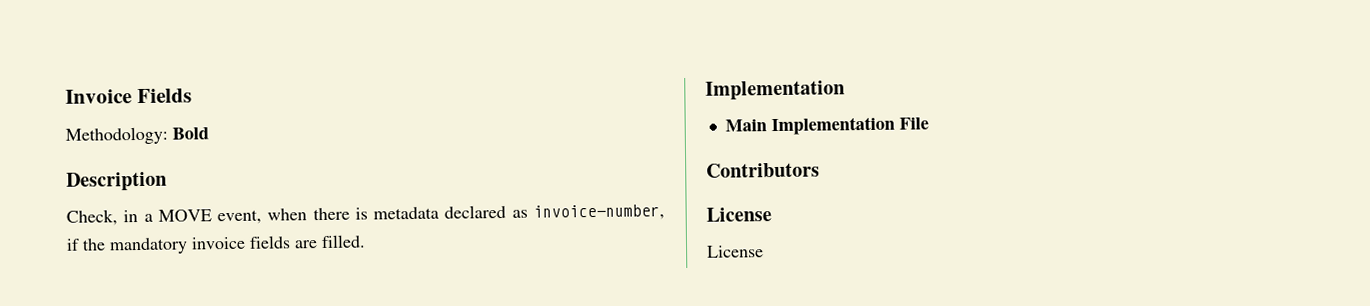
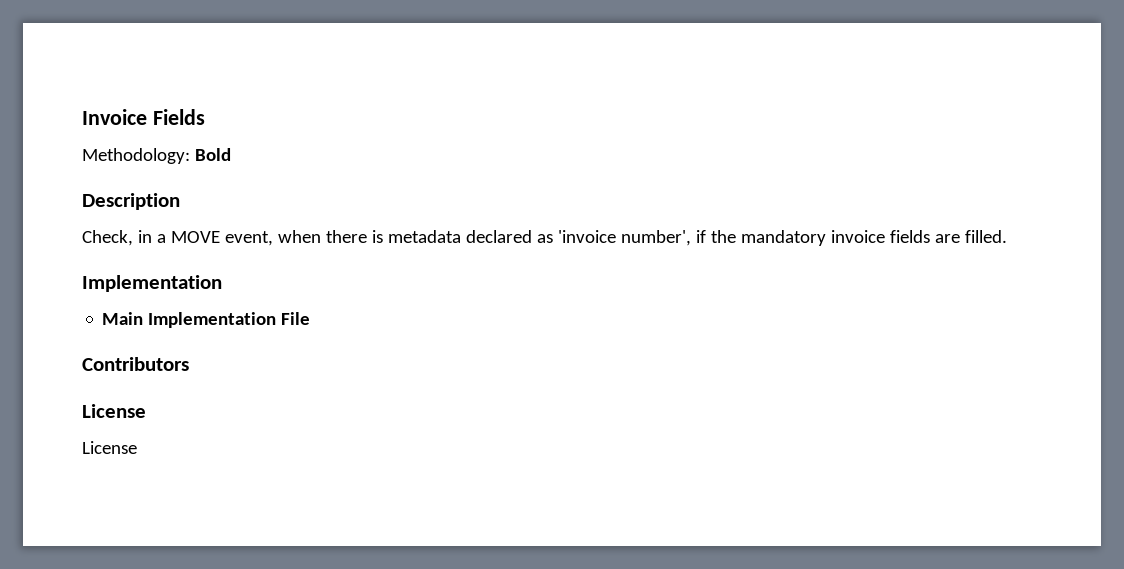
[532,204,665,221] invoice-number, -> [557,230,691,246] 'invoice number',

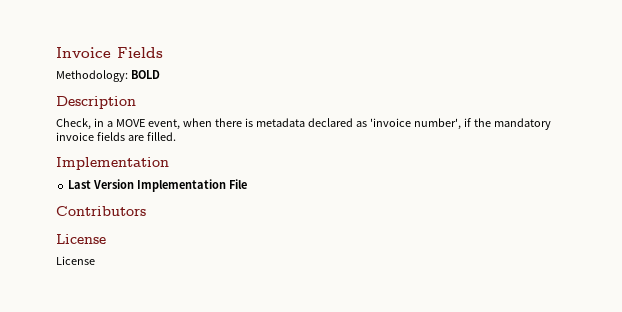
[194,148,231,161] Bold -> [130,70,160,79] BOLD
[102,312,144,325] Main -> [68,179,135,189] Last Version

